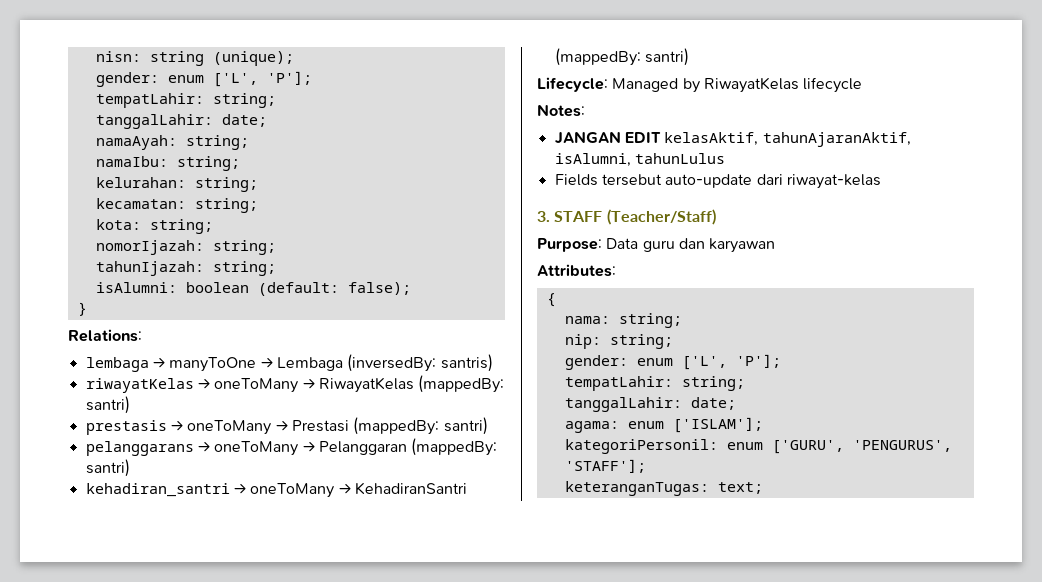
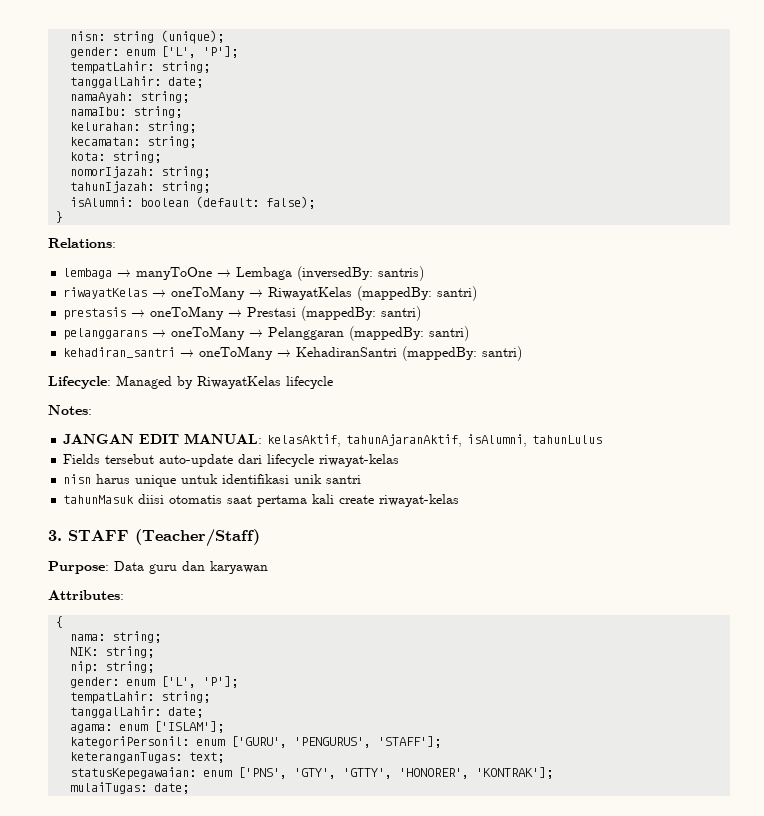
(661, 137) none -> [184,433,263,444] MANUAL:
(783, 179) none -> [267,454,400,467] [63,474,362,487] [63,494,375,507] lifecycle riwayat-kelas // nisn harus unique untuk identifikasi unik santri // tahunMasuk diisi otomatis saat pertama kali create
(682, 320) none -> [70,646,155,658] // NIK: string;
(763, 488) none -> [70,767,554,780] [70,782,190,794] // statusKepegawaian: enum ['PNS', 'GTY', 'GTTY', 'HONORER', 'KONTRAK']; // mulaiTugas: date;

